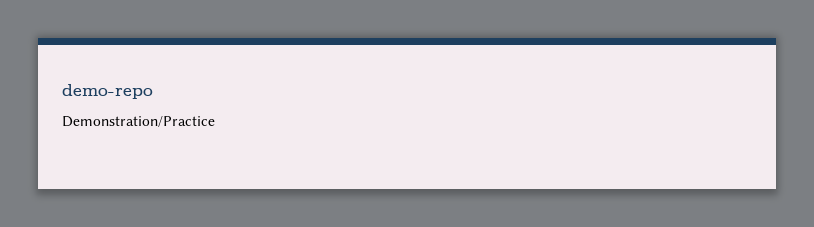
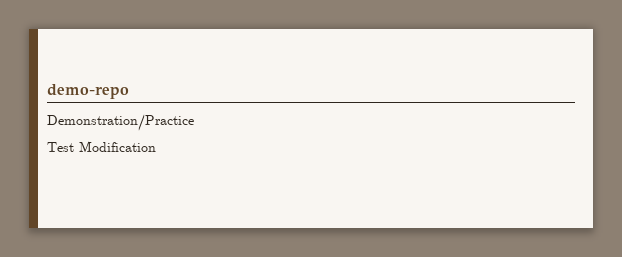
(215, 121) none -> [47,141,156,152] // Test Modification

